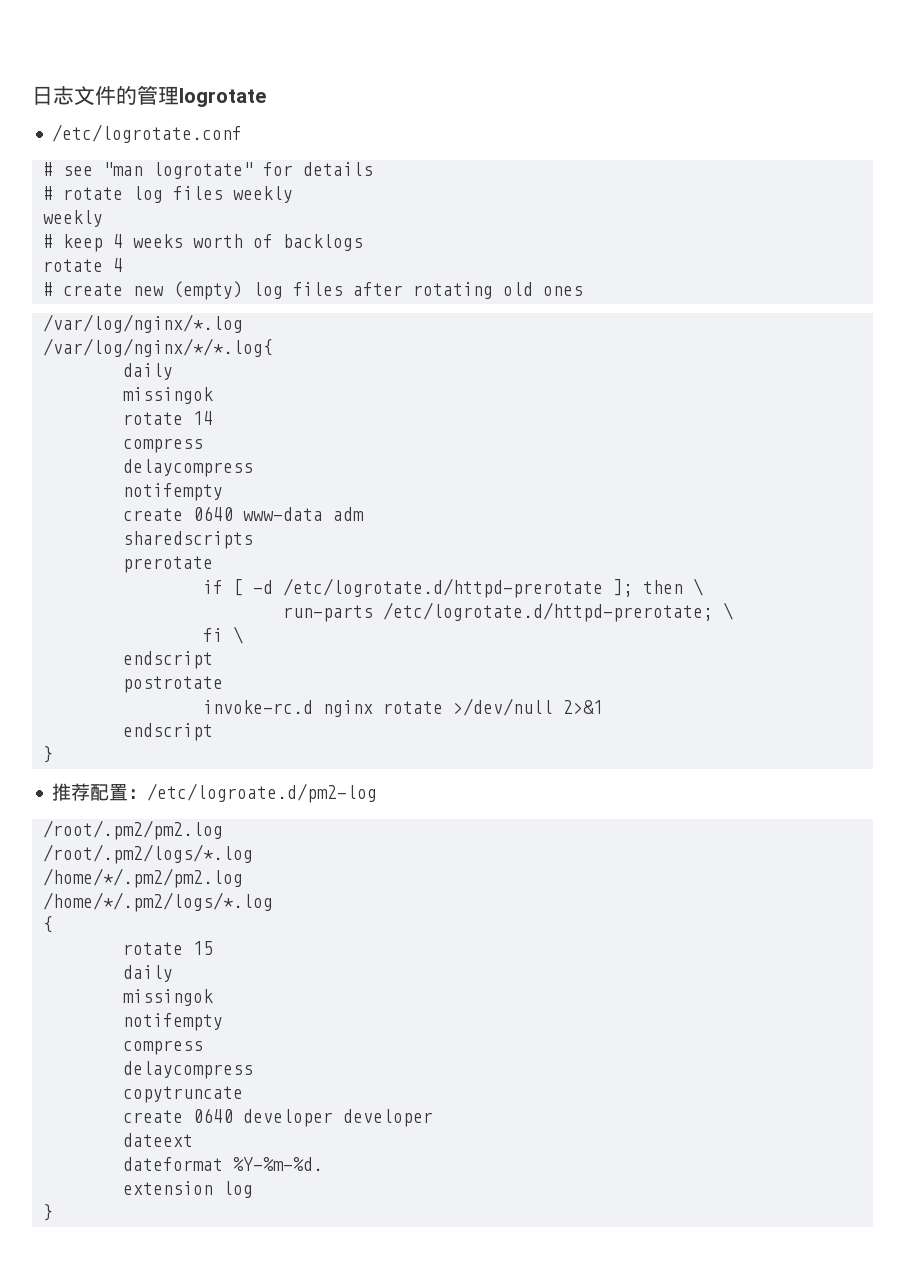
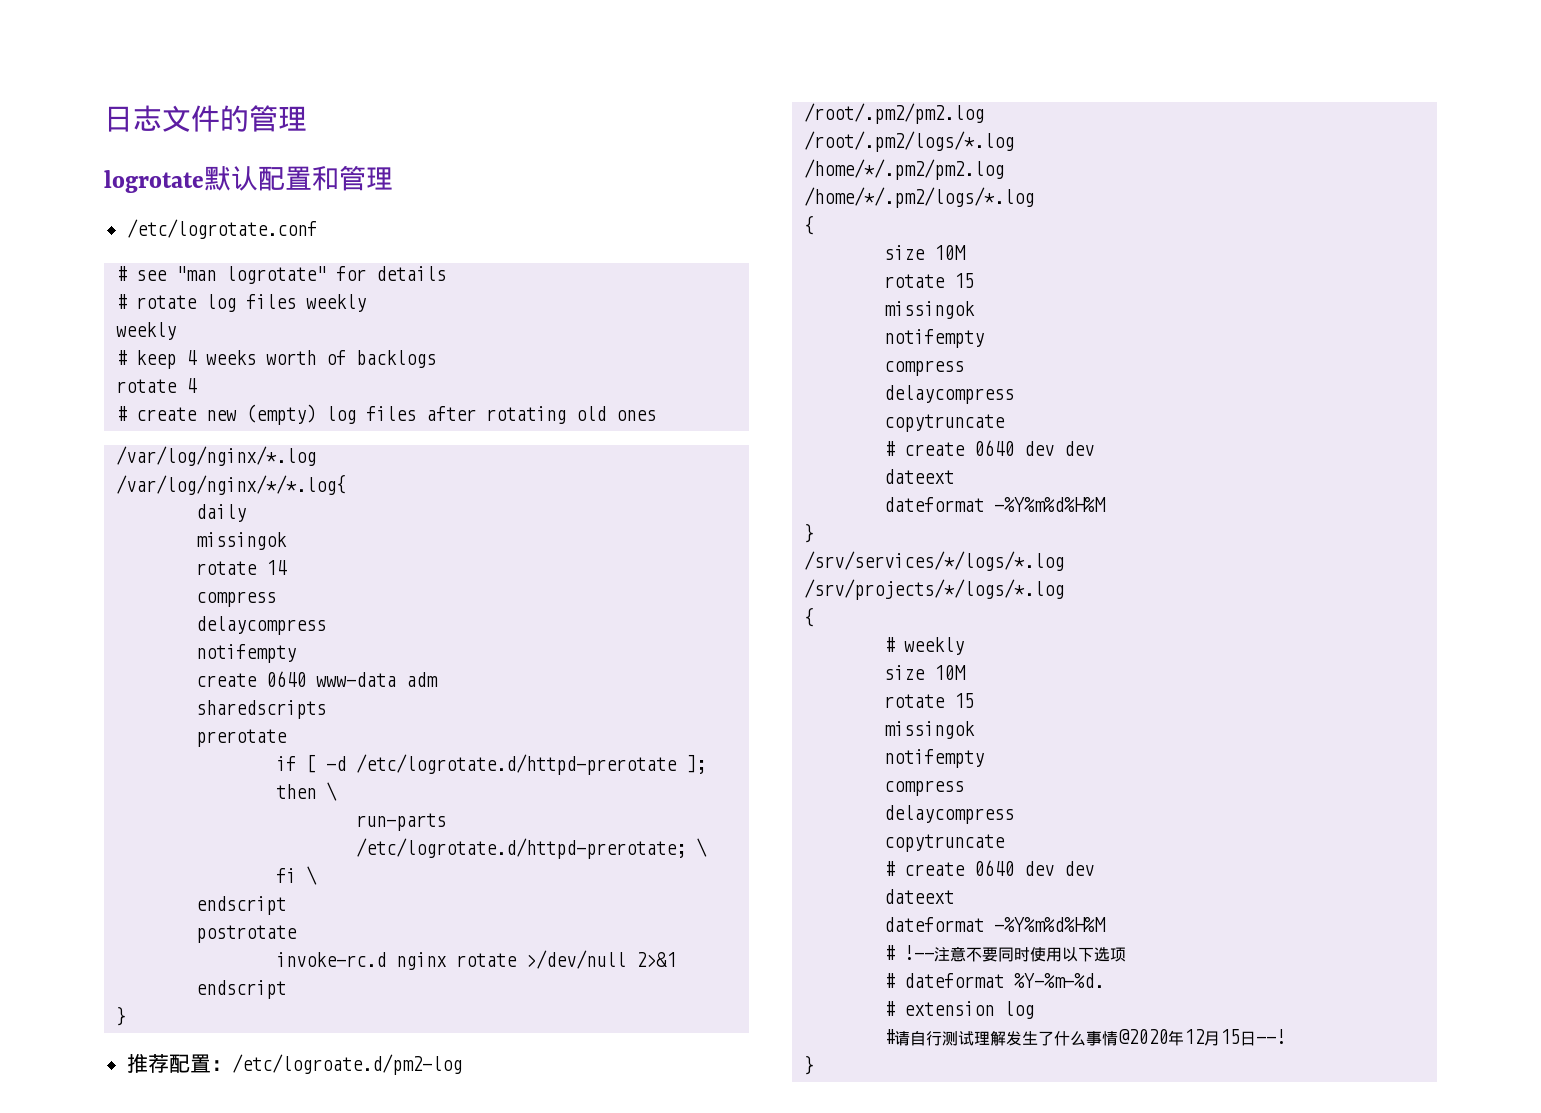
(179, 95) none -> (307, 118) //
(266, 97) none -> [204,165,393,191] 默认配置和管理
[123,941,214,955] [123,965,174,982] [123,989,214,1006] [123,1013,224,1031] [123,1040,204,1055] [123,1061,254,1079] [123,1086,244,1103] [123,1108,434,1127] [123,1133,194,1147] [123,1157,224,1171] // rotate 15 // daily // missingok // notifempty // compress // delaycompress // copytruncate // create 0640 developer developer // dateext // dateformat -> [884,245,967,260] [884,273,975,288] [884,301,976,319] [884,329,985,348] [884,360,965,376] [884,385,1015,404] [884,414,1006,432] [884,440,1095,456] [884,469,955,484] [884,497,1107,512] [804,523,815,543] [804,551,1065,571] [804,579,1065,600] [804,607,815,627] [884,637,965,655] [884,665,967,680] [884,693,975,708] [884,721,976,739] [884,749,985,768] [884,780,965,796] [884,805,1015,824] [884,834,1006,852] [884,860,1095,876] [884,889,955,904] [884,917,1107,932] [884,945,1127,962] [884,973,1005,988] // size 10M // rotate 15 // missingok // notifempty // compress // delaycompress // copytruncate // # create 0640 dev dev // dateext // dateformat -%Y%m%d%H%M // } // /srv/services/*/logs/*.log // /srv/projects/*/logs/*.log // { // # weekly // size 10M // rotate 15 // missingok // notifempty // compress // delaycompress // copytruncate // # create 0640 dev dev // dateext // dateformat -%Y%m%d%H%M // # !--注意不要同时使用以下选项 // # dateformat
(324, 1164) none -> [884,1001,896,1016] #
(254, 1189) none -> [884,1029,1287,1046] // #请自行测试理解发生了什么事情@2020年12月15日--!

